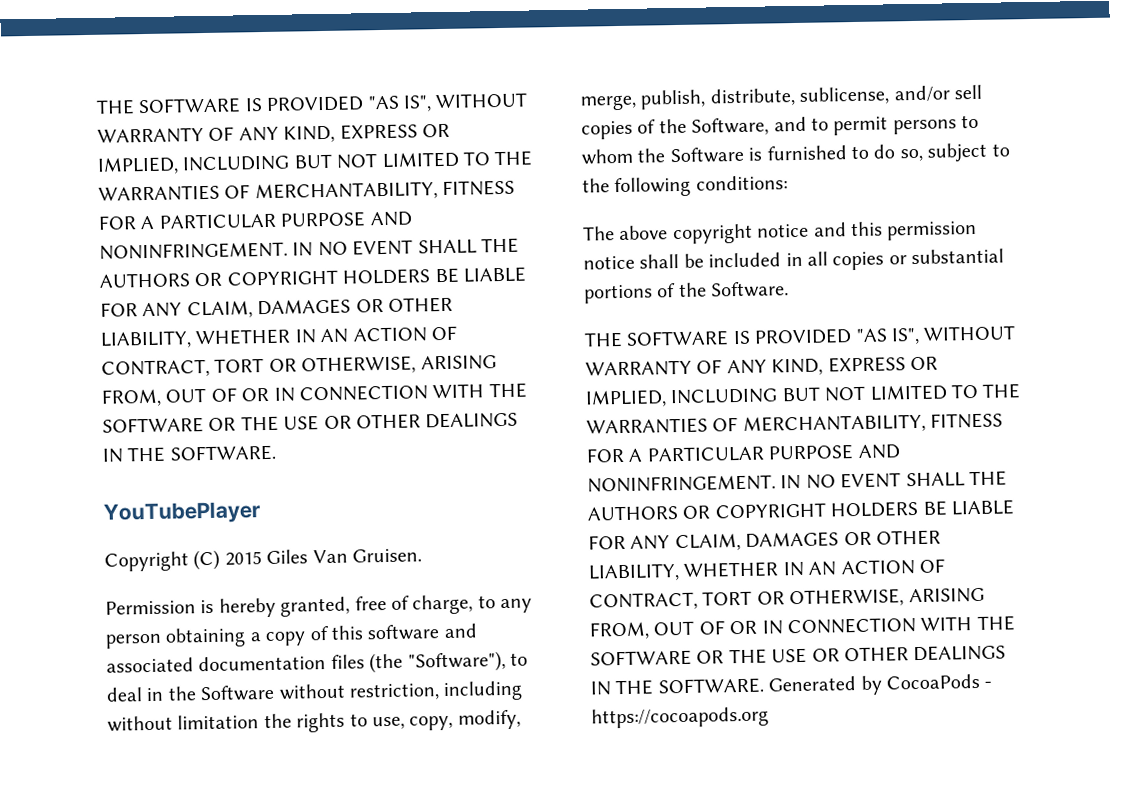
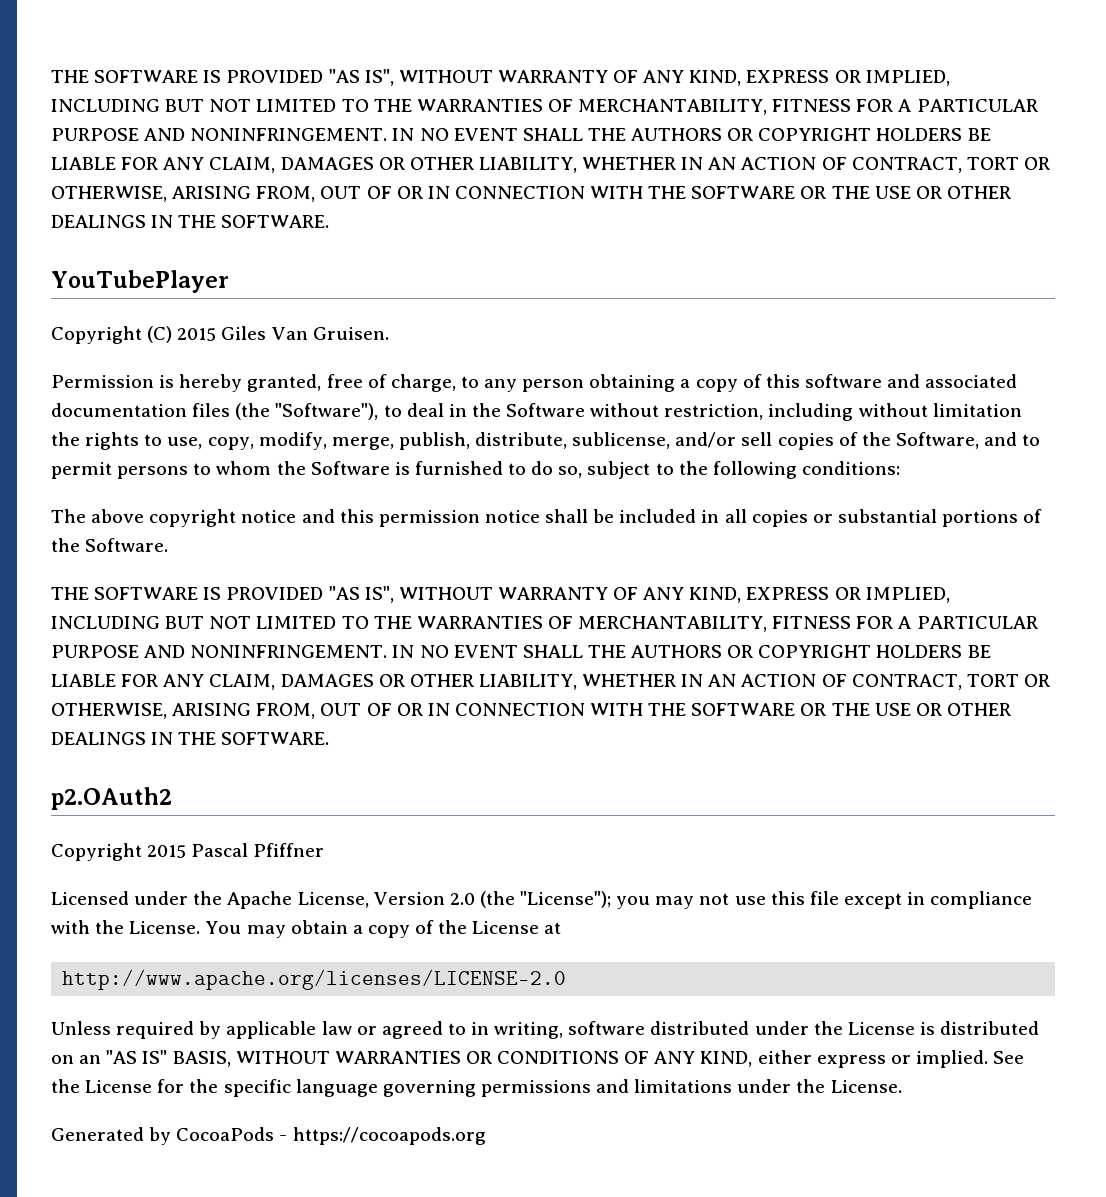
(764, 686) none -> [51,787,172,810] [51,843,325,861] [51,891,1033,909] [51,920,562,938] [62,969,567,990] [51,1021,1040,1039] [51,1050,1025,1068] [51,1079,902,1097] // p2.OAuth2 // Copyright 2015 Pascal Pfiffner // Licensed under the Apache License, Version 2.0 (the "License"); you may not use this file except in compliance with the License. You may obtain a copy of the License at // http://www.apache.org/licenses/LICENSE-2.0 // Unless required by applicable law or agreed to in writing, software distributed under the License is distributed on an "AS IS" BASIS, WITHOUT WARRANTIES OR CONDITIONS OF ANY KIND, either express or implied. See the License for the specific language governing permissions and limitations under the License. //

